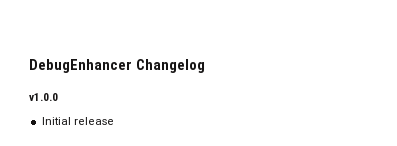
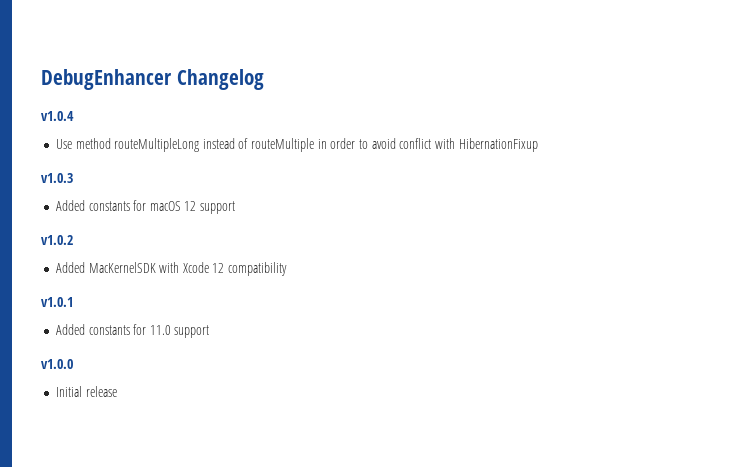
(205, 66) none -> [41,111,74,121] [55,138,538,152] [41,173,73,183] [55,200,236,214] [41,235,73,245] [55,262,288,276] [41,297,73,307] [55,324,210,338] // v1.0.4 // Use method routeMultipleLong instead of routeMultiple in order to avoid conflict with HibernationFixup // v1.0.3 // Added constants for macOS 12 support // v1.0.2 // Added MacKernelSDK with Xcode 12 compatibility // v1.0.1 // Added constants for 11.0 support

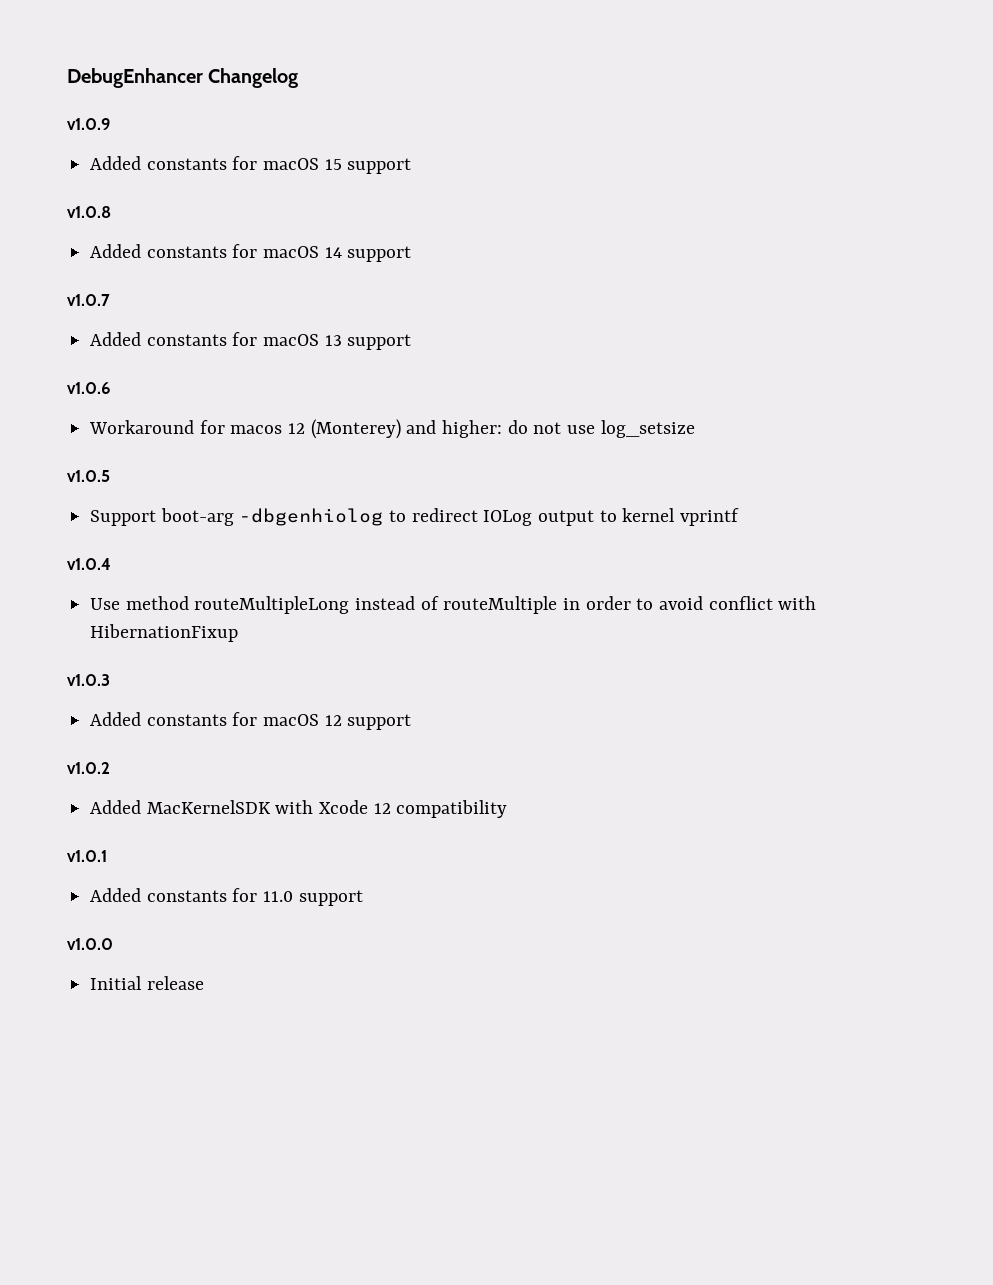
(264, 79) none -> [67,118,111,130] [90,156,412,174] [67,206,111,218] [90,244,412,262] [67,294,110,306] [90,332,412,350] [67,382,111,394] [89,419,695,439] [67,470,110,482] [90,508,740,526] // v1.0.9 // Added constants for macOS 15 support // v1.0.8 // Added constants for macOS 14 support // v1.0.7 // Added constants for macOS 13 support // v1.0.6 // Workaround for macos 12 (Monterey) and higher: do not use log_setsize // v1.0.5 // Support boot-arg -dbgenhiolog to redirect IOLog output to kernel vprintf

